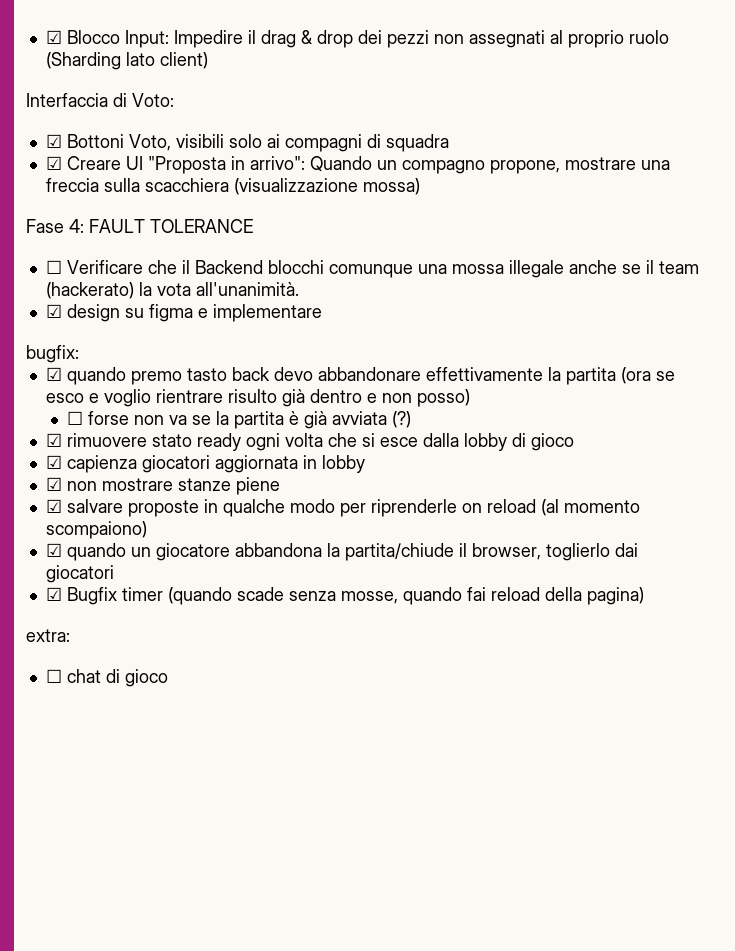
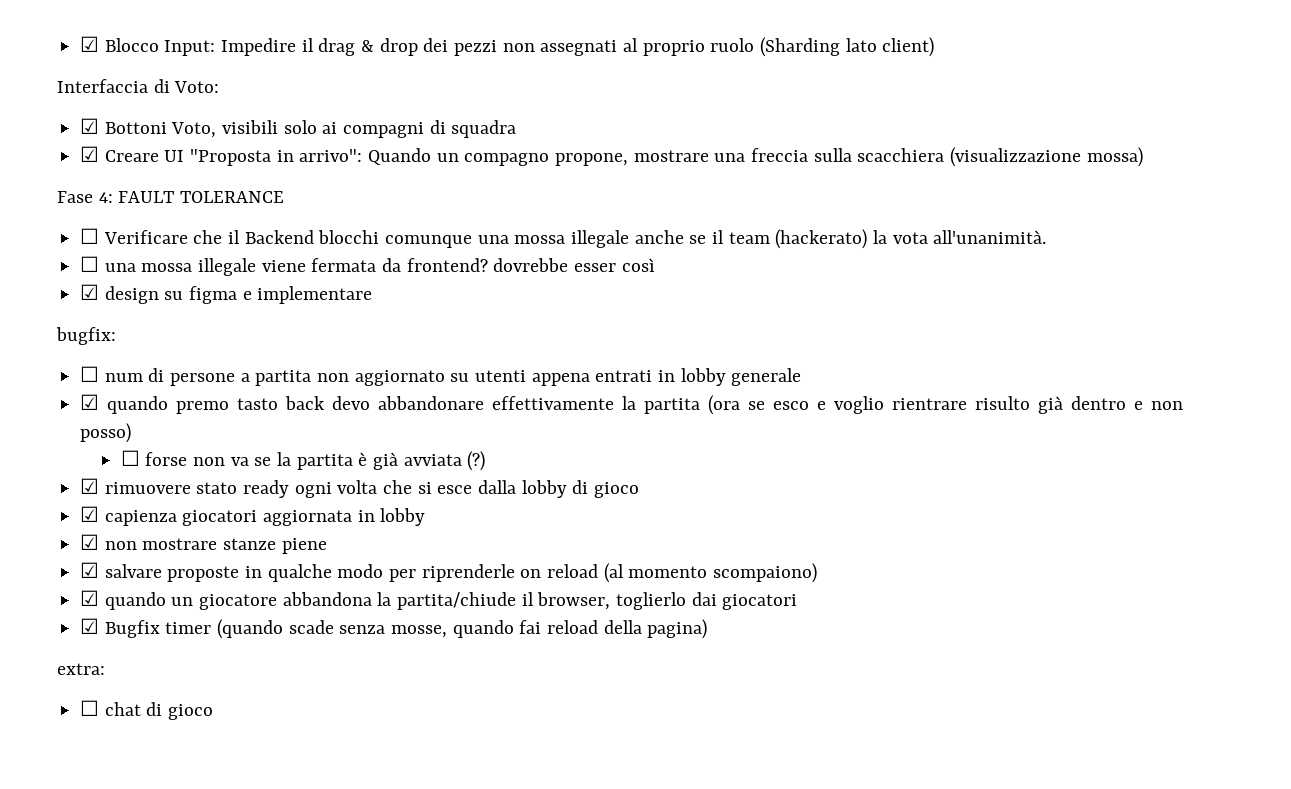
(299, 289) none -> [80,256,655,276] // ☐ una mossa illegale viene fermata da frontend? dovrebbe esser così
(79, 354) none -> [80,366,802,386] // ☐ num di persone a partita non aggiornato su utenti appena entrati in lobby generale

